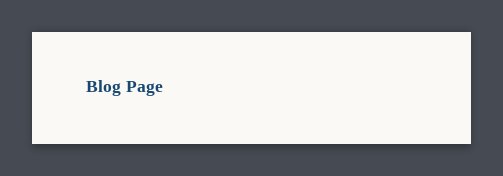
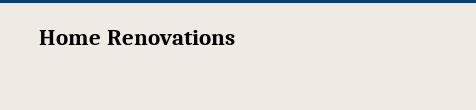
[86,80,163,96] Blog Page -> [39,30,236,45] Home Renovations

